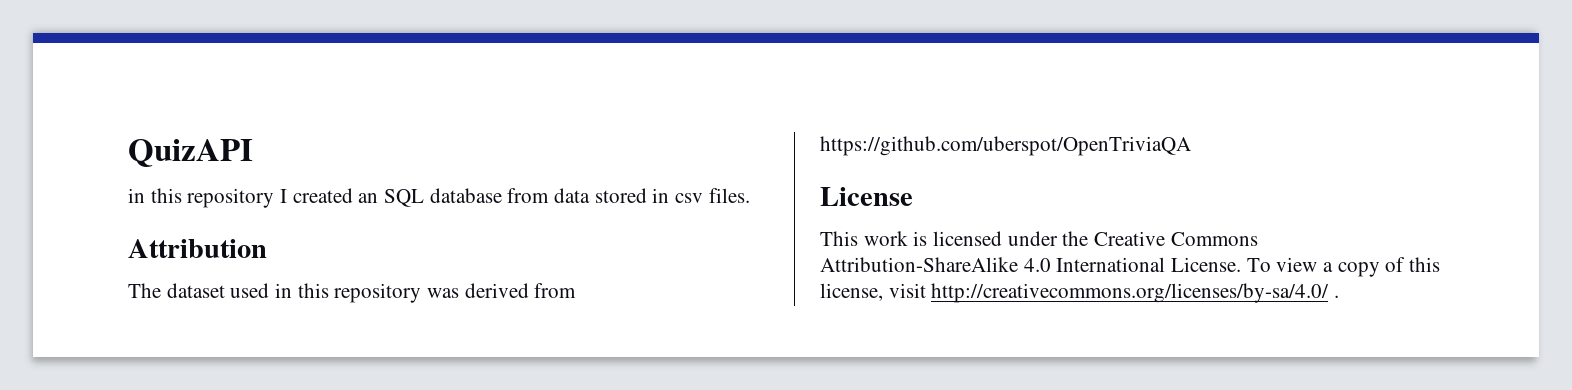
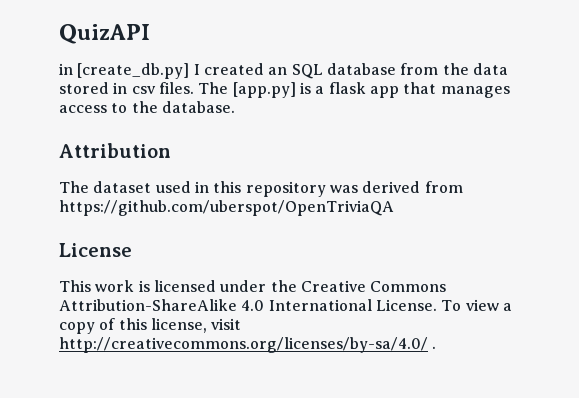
[150,188,275,208] this repository -> [77,63,190,79] [create_db.py]
(550, 195) none -> [442,63,469,75] the
(750, 195) none -> [198,82,510,98] [59,101,235,113] The [app.py] is a flask app that manages access to the database.

